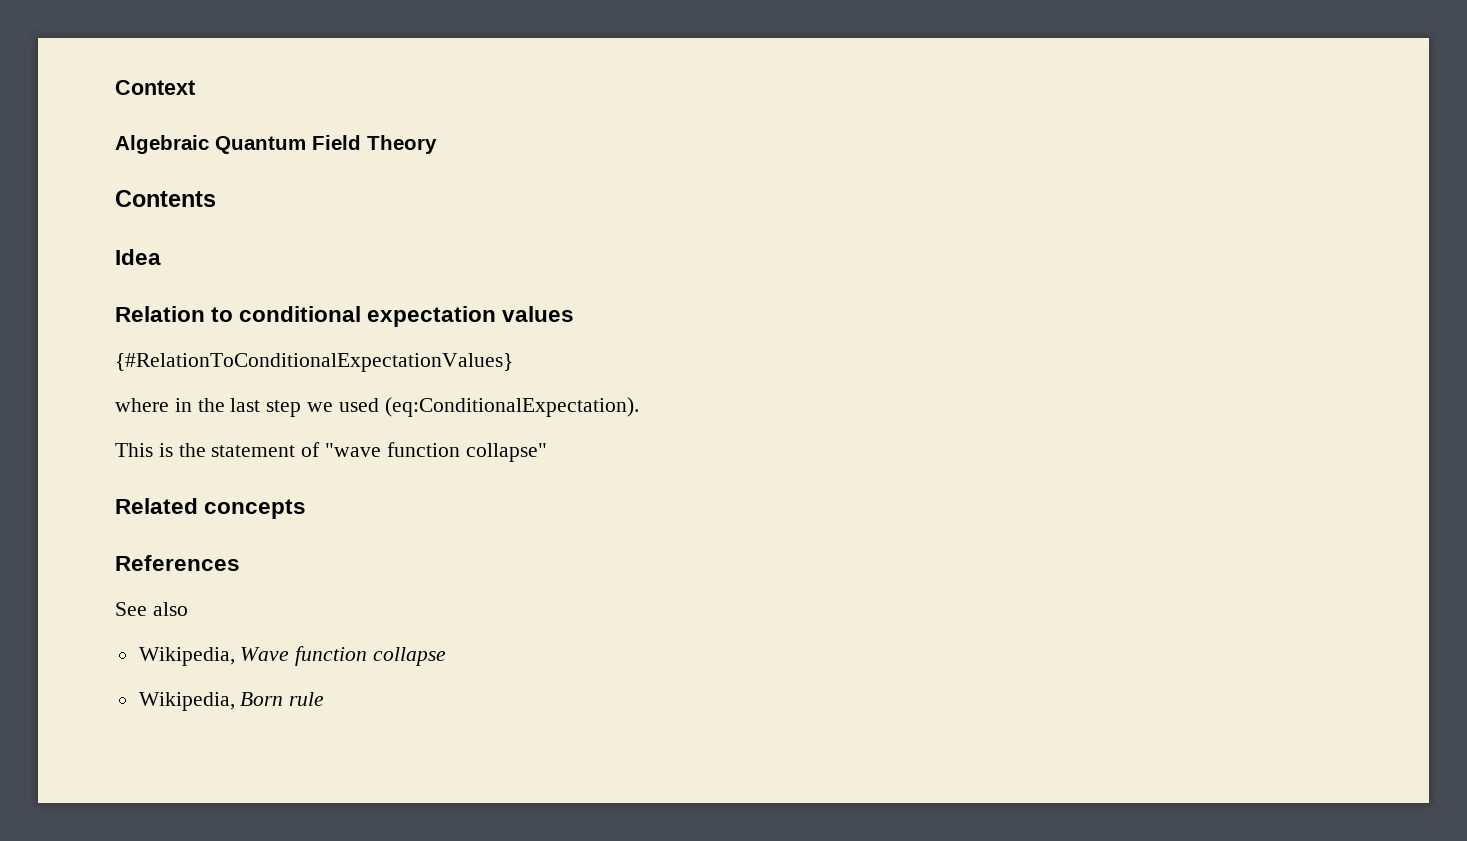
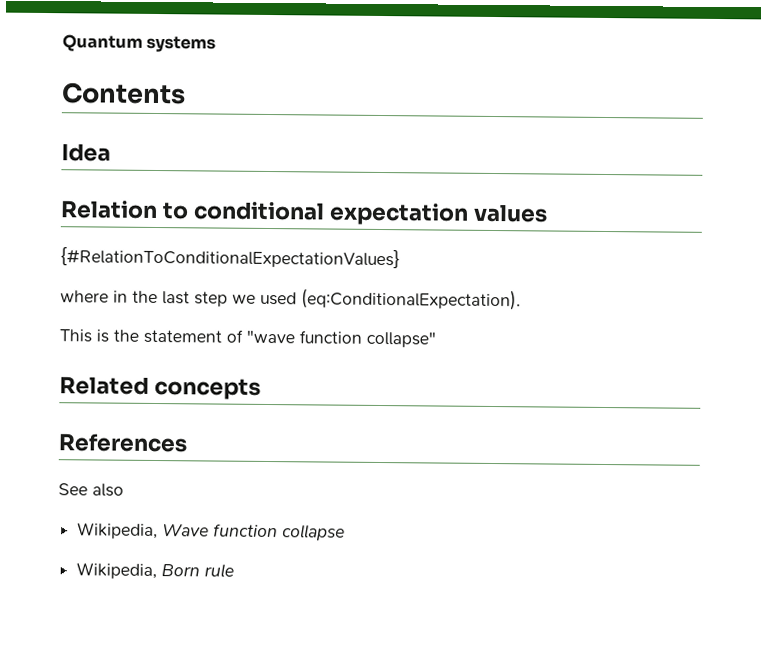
[115,80,195,95] [115,135,437,154] Context // Algebraic Quantum Field Theory -> [62,34,217,53] Quantum systems

